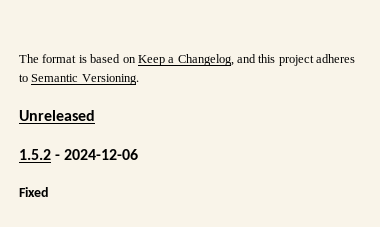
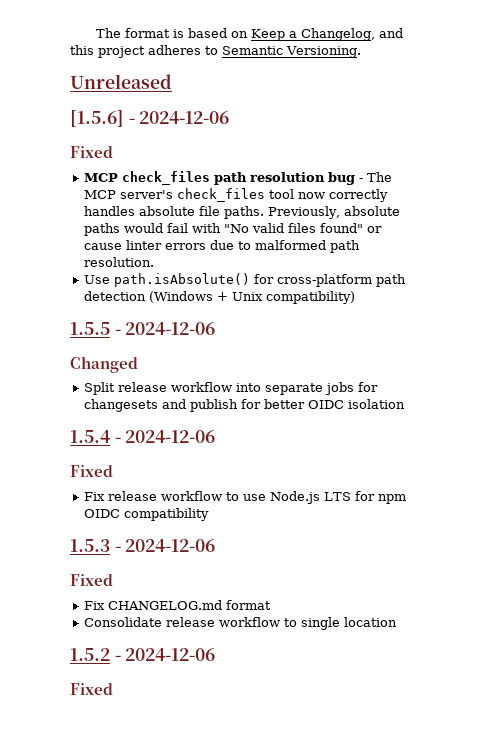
(95, 115) none -> [70,110,230,127] [70,146,113,158] [84,171,393,185] [84,188,389,202] [84,206,401,219] [84,223,383,236] [84,240,361,253] [84,257,155,267] [84,273,407,287] [84,291,356,304] [70,322,216,335] [70,356,138,373] [84,382,379,395] [84,399,406,412] [70,430,216,443] [70,465,113,477] [84,491,407,504] [84,508,210,521] [70,539,216,552] [70,574,113,586] [84,600,272,610] [84,617,398,630] // [1.5.6] - 2024-12-06 // Fixed // MCP check_files path resolution bug - The MCP server's check_files tool now correctly handles absolute file paths. Previously, absolute paths would fail with "No valid files found" or cause linter errors due to malformed path resolution. // Use path.isAbsolute() for cross-platform path detection (Windows + Unix compatibility) // 1.5.5 - 2024-12-06 // Changed // Split release workflow into separate jobs for changesets and publish for better OIDC isolation // 1.5.4 - 2024-12-06 // Fixed // Fix release workflow to use Node.js LTS for npm OIDC compatibility // 1.5.3 - 2024-12-06 // Fixed // Fix CHANGELOG.md format // Consolidate release workflow to single location

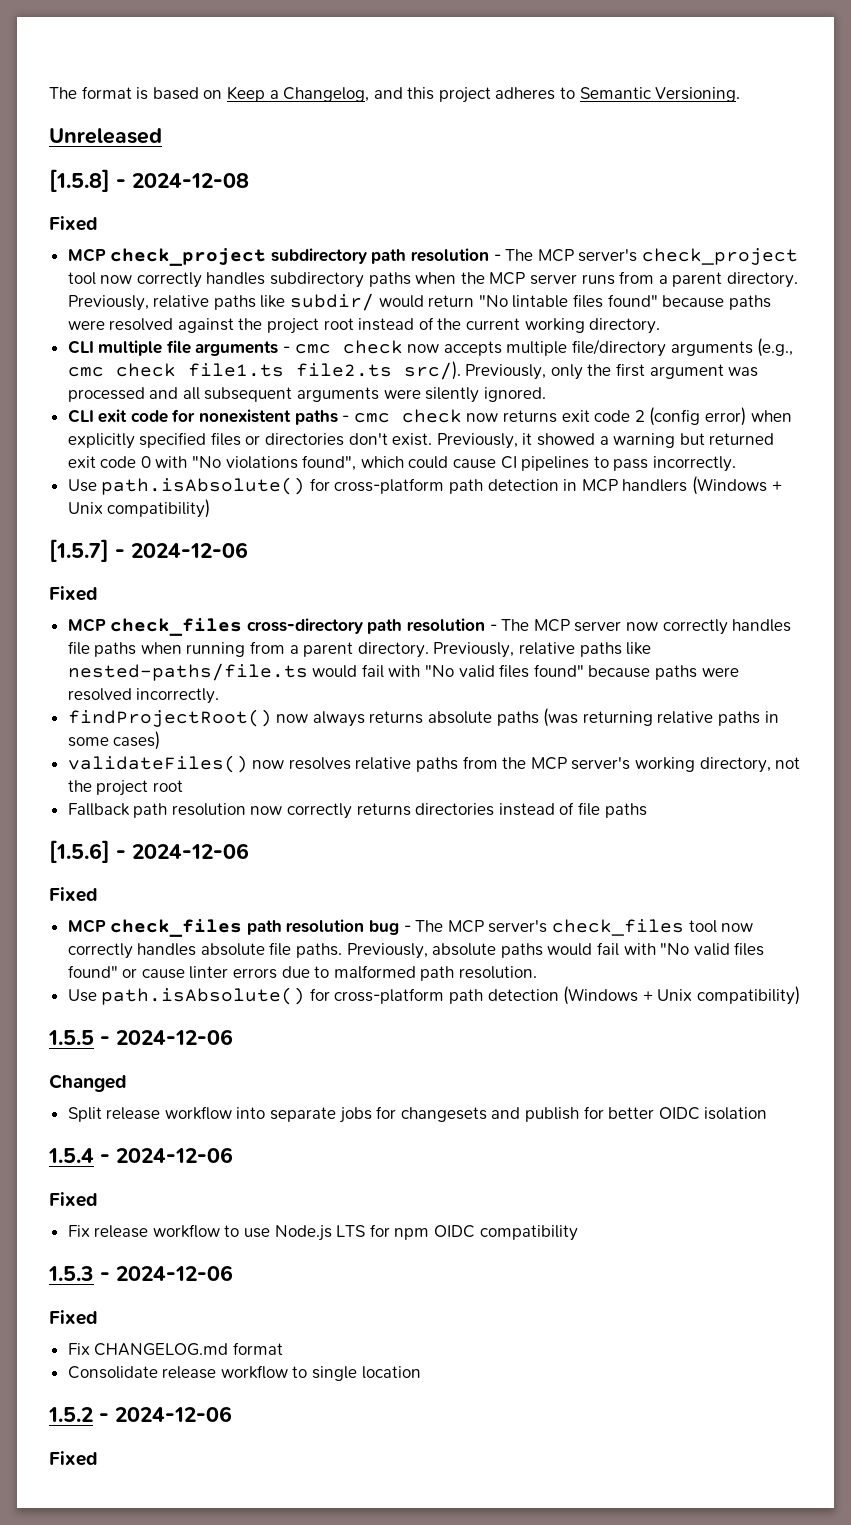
(172, 81) none -> [49,169,249,192] [49,216,98,231] [67,248,799,266] [67,271,798,288] [67,293,771,311] [67,317,661,334] [67,338,794,357] [67,361,759,380] [67,387,546,403] [67,407,792,426] [67,432,775,449] [67,455,736,472] [67,476,782,495] [67,499,211,518] [49,539,248,562] [49,586,98,601] [67,618,792,636] [67,641,652,658] [67,663,739,681] [67,688,220,704] [67,708,779,727] [67,731,161,750] [67,755,801,773] [67,780,183,796] [67,802,647,819] // [1.5.8] - 2024-12-08 // Fixed // MCP check_project subdirectory path resolution - The MCP server's check_project tool now correctly handles subdirectory paths when the MCP server runs from a parent directory. Previously, relative paths like subdir/ would return "No lintable files found" because paths were resolved against the project root instead of the current working directory. // CLI multiple file arguments - cmc check now accepts multiple file/directory arguments (e.g., cmc check file1.ts file2.ts src/). Previously, only the first argument was processed and all subsequent arguments were silently ignored. // CLI exit code for nonexistent paths - cmc check now returns exit code 2 (config error) when explicitly specified files or directories don't exist. Previously, it showed a warning but returned exit code 0 with "No violations found", which could cause CI pipelines to pass incorrectly. // Use path.isAbsolute() for cross-platform path detection in MCP handlers (Windows + Unix compatibility) // [1.5.7] - 2024-12-06 // Fixed // MCP check_files cross-directory path resolution - The MCP server now correctly handles file paths when running from a parent directory. Previously, relative paths like nested-paths/file.ts would fail with "No valid files found" because paths were resolved incorrectly. // findProjectRoot() now always returns absolute paths (was returning relative paths in some cases) // validateFiles() now resolves relative paths from the MCP server's working directory, not the project root // Fallback path resolution now correctly returns directories instead of file paths

